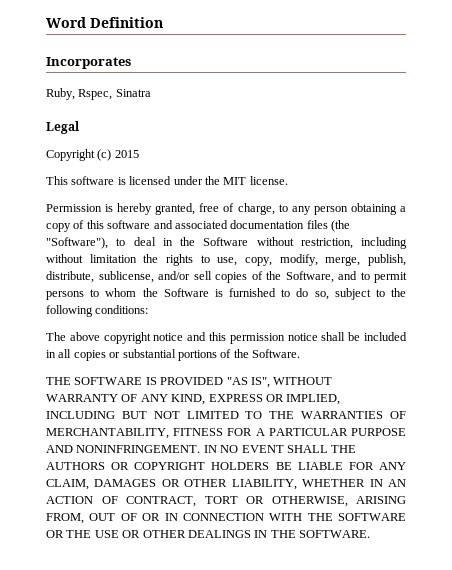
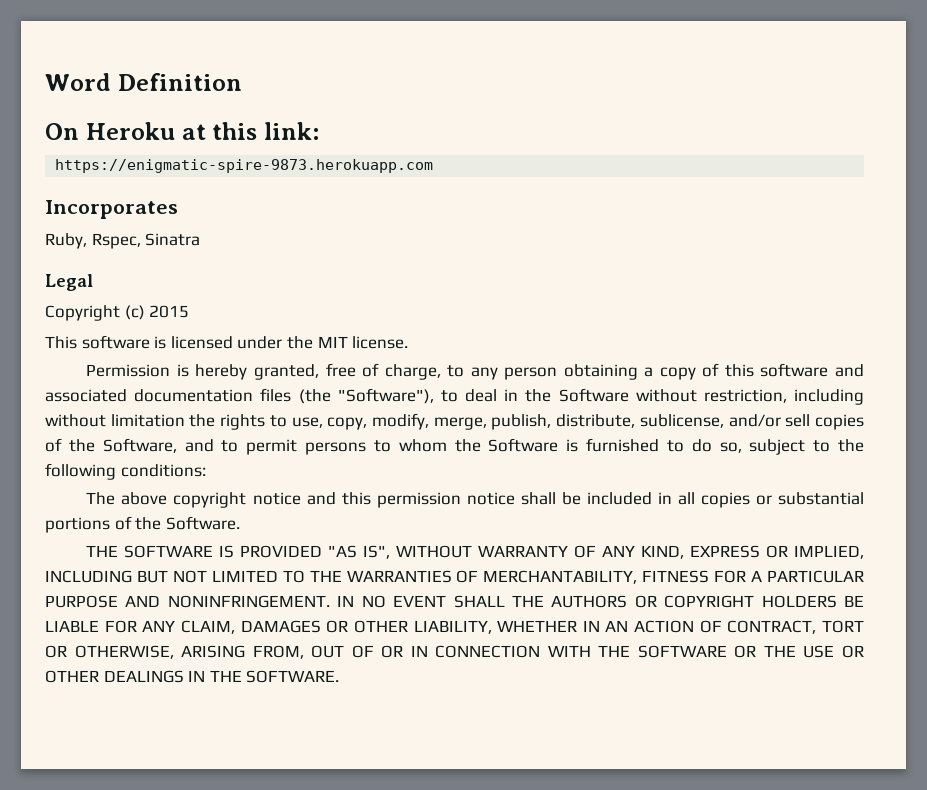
(163, 22) none -> [45,122,320,140] [55,159,434,173] // On Heroku at this link: // https://enigmatic-spire-9873.herokuapp.com

